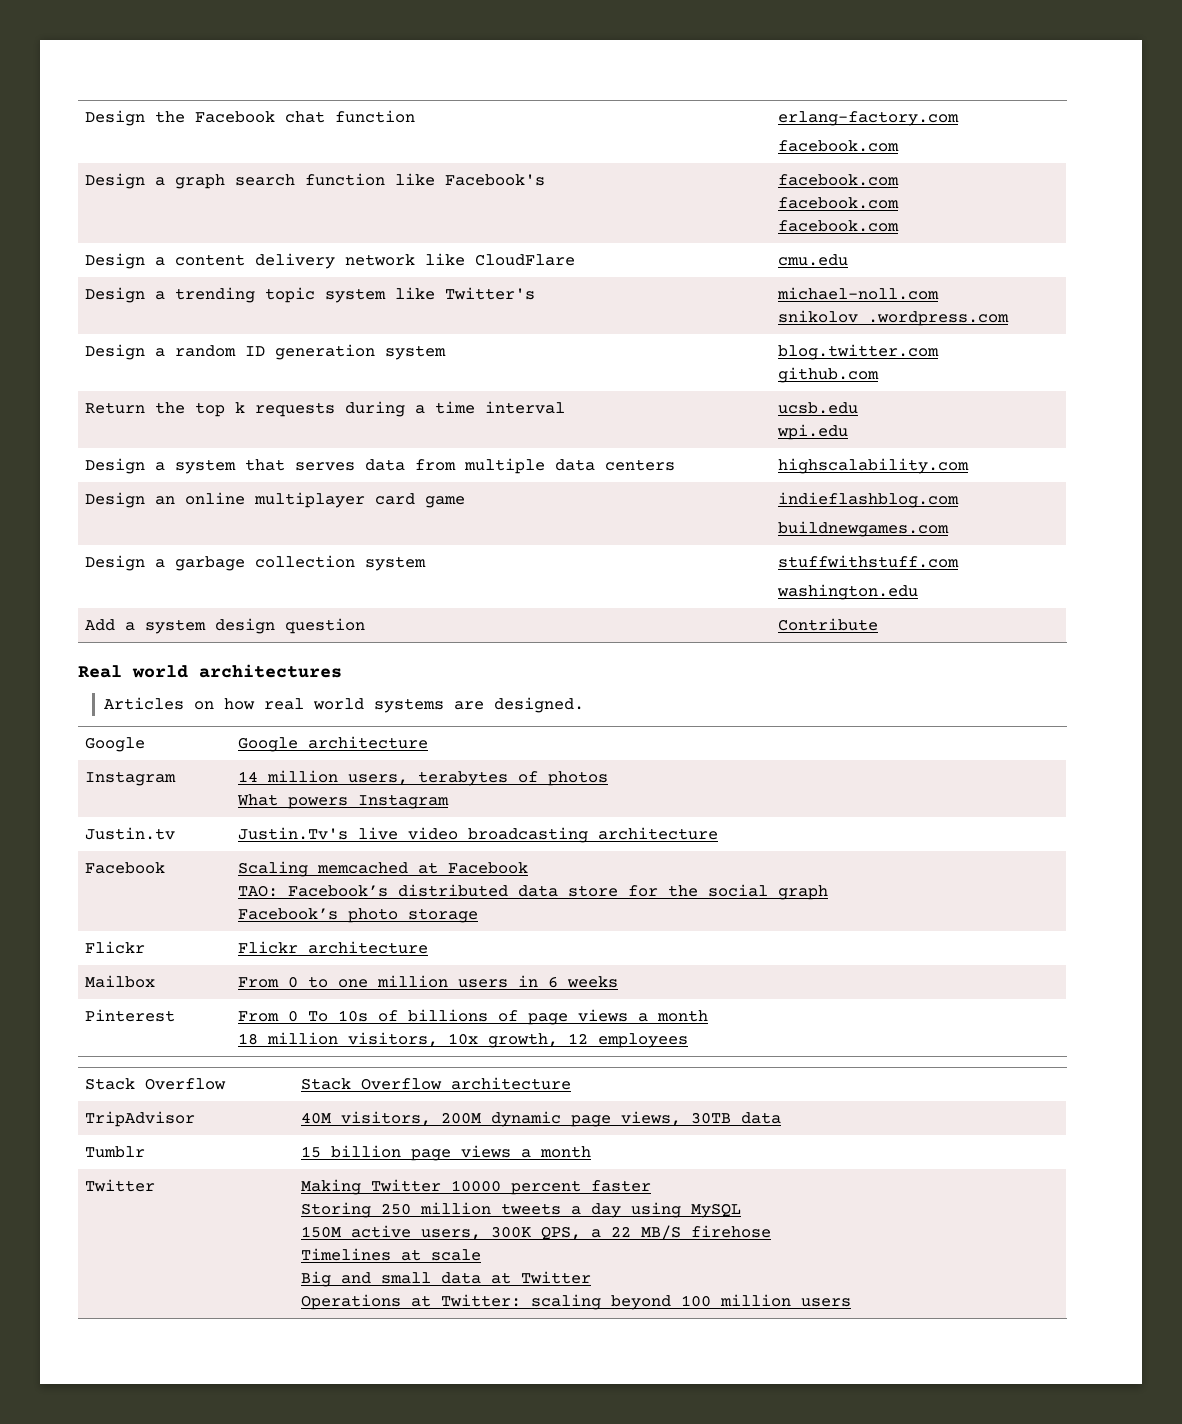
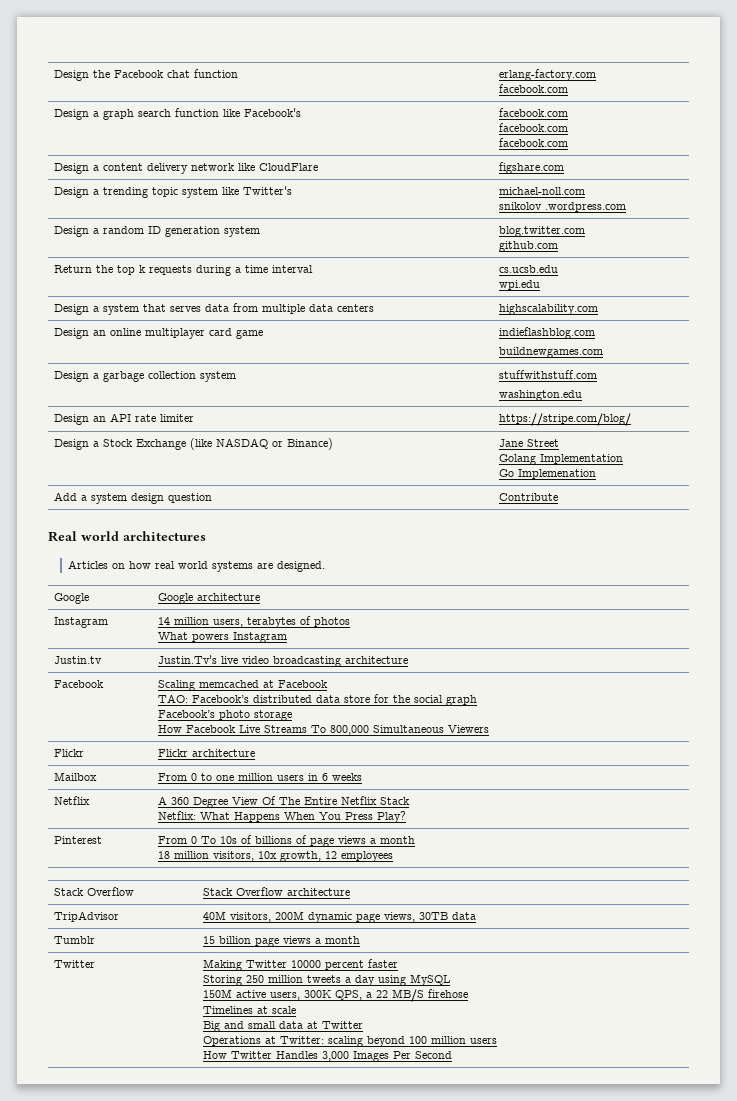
[778,254,849,266] cmu.edu -> [499,162,565,174] figshare.com
[778,402,859,414] ucsb.edu -> [499,265,559,273] cs.ucsb.edu
(919, 592) none -> [54,413,195,425] [499,413,632,426] [54,438,334,450] [499,439,560,447] [499,454,624,465] [499,469,597,479] // Design an API rate limiter | https://stripe.com/blog/ // Design a Stock Exchange (like NASDAQ or Binance) | Jane Street // Golang Implementation // Go Implemenation
(479, 915) none -> [158,725,490,735] // How Facebook Live Streams To 800,000 Simultaneous Viewers
(619, 982) none -> [54,796,91,805] [158,796,411,808] [158,811,407,823] // Netflix | A 360 Degree View Of The Entire Netflix Stack // Netflix: What Happens When You Press Play?
(852, 1302) none -> [203,1051,453,1062] // How Twitter Handles 3,000 Images Per Second

